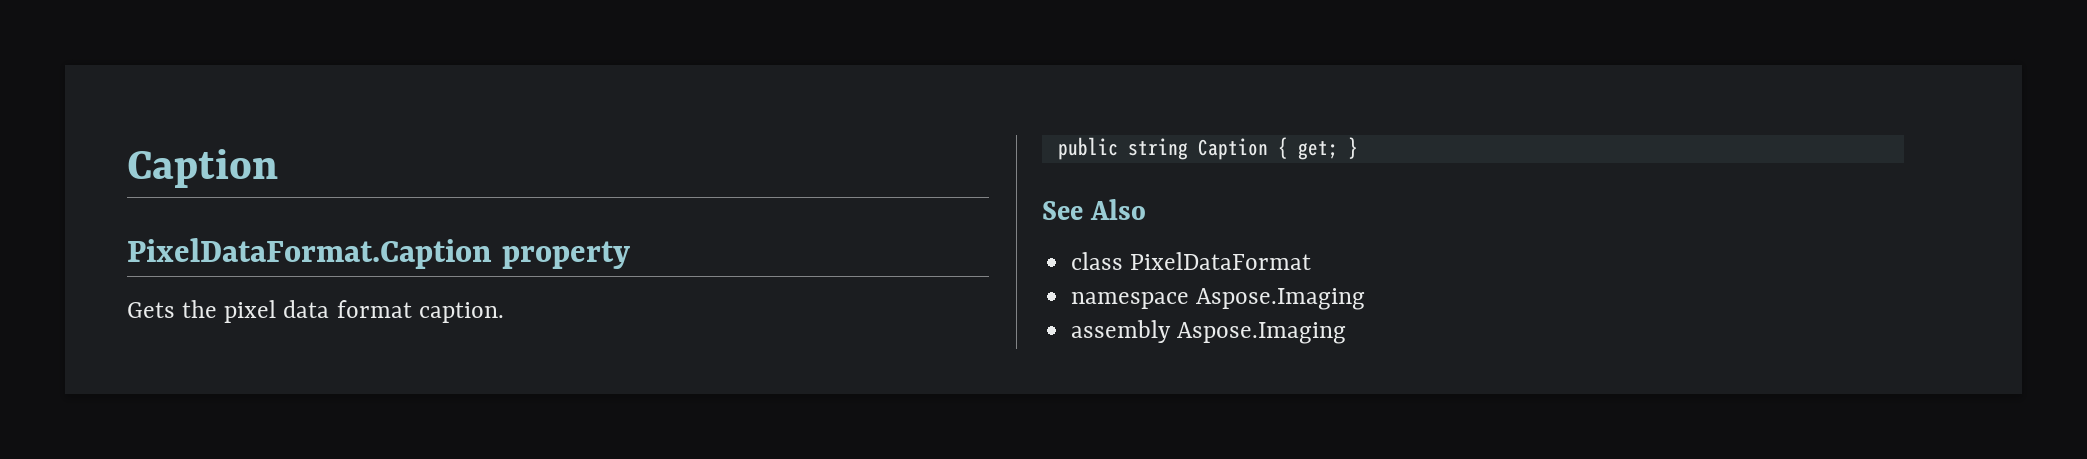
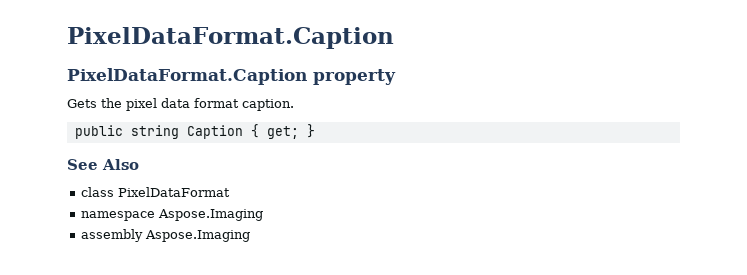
[127,149,278,188] Caption -> [67,27,394,49] PixelDataFormat.Caption

